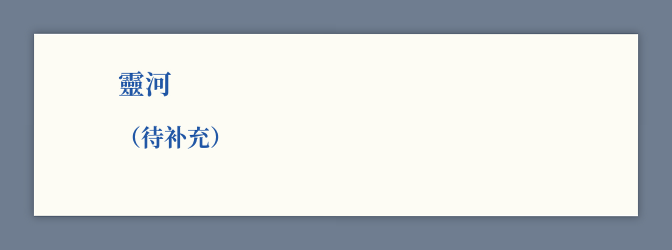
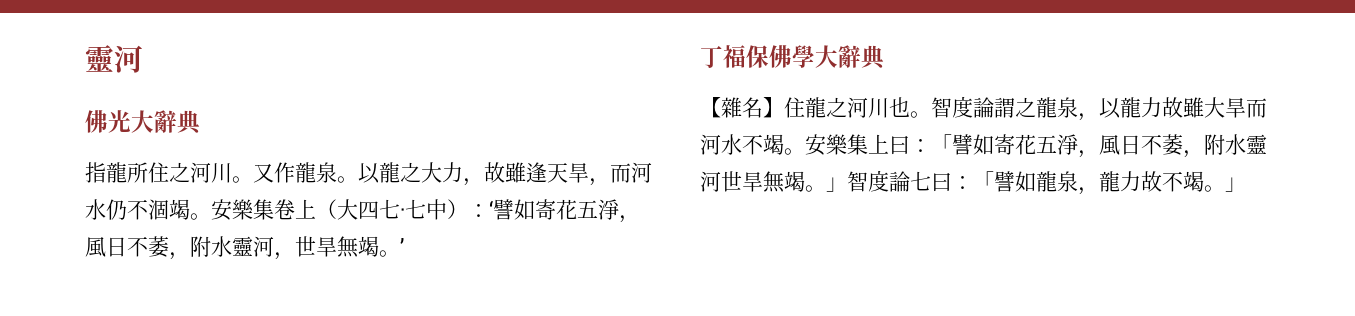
[117,124,233,149] （待补充） -> [85,110,203,135] [85,162,652,186] [85,199,640,223] [85,236,404,260] [700,45,887,70] [700,96,1267,121] [700,134,1267,158] [700,170,1246,195] 佛光大辭典 // 指龍所住之河川。又作龍泉。以龍之大力，故雖逢天旱，而河水仍不涸竭。安樂集卷上（大四七·七中）：‘譬如寄花五淨，風日不萎，附水靈河，世旱無竭。’ // 丁福保佛學大辭典 // 【雜名】住龍之河川也。智度論謂之龍泉，以龍力故雖大旱而河水不竭。安樂集上曰：「譬如寄花五淨，風日不萎，附水靈河世旱無竭。」智度論七曰：「譬如龍泉，龍力故不竭。」

